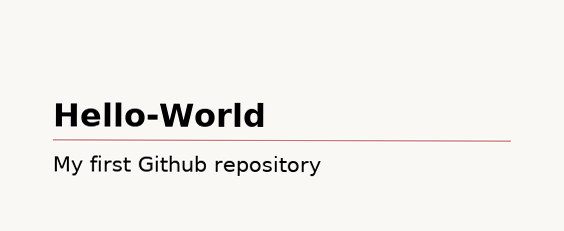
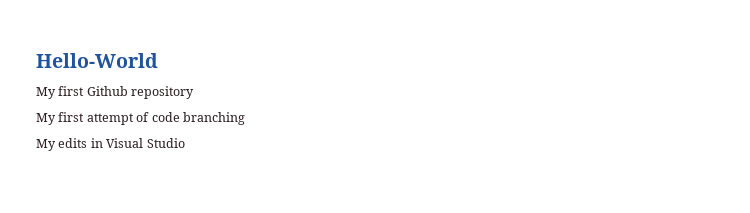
(321, 166) none -> [36,112,245,125] [36,138,185,151] // My first attempt of code branching // My edits in Visual Studio

